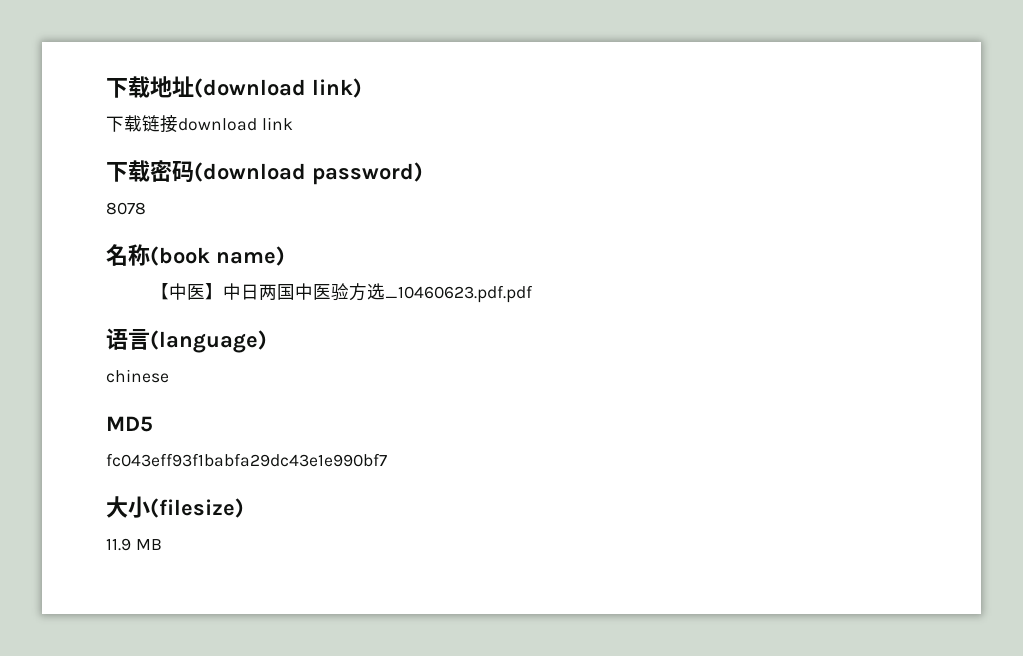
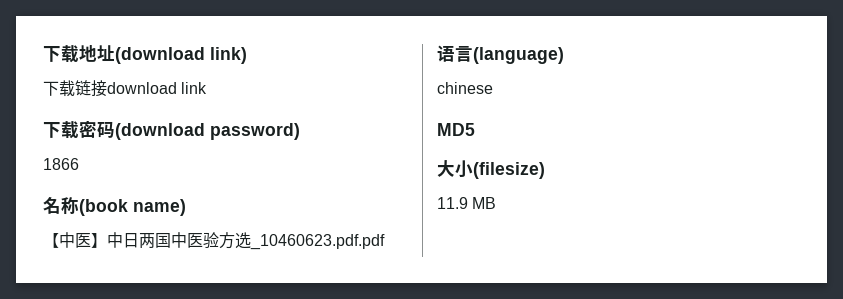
[106,202,146,215] 8078 -> [43,158,79,170] 1866
[106,453,387,467] // fc043eff93f1babfa29dc43e1e990bf7 -> (475, 129) none

